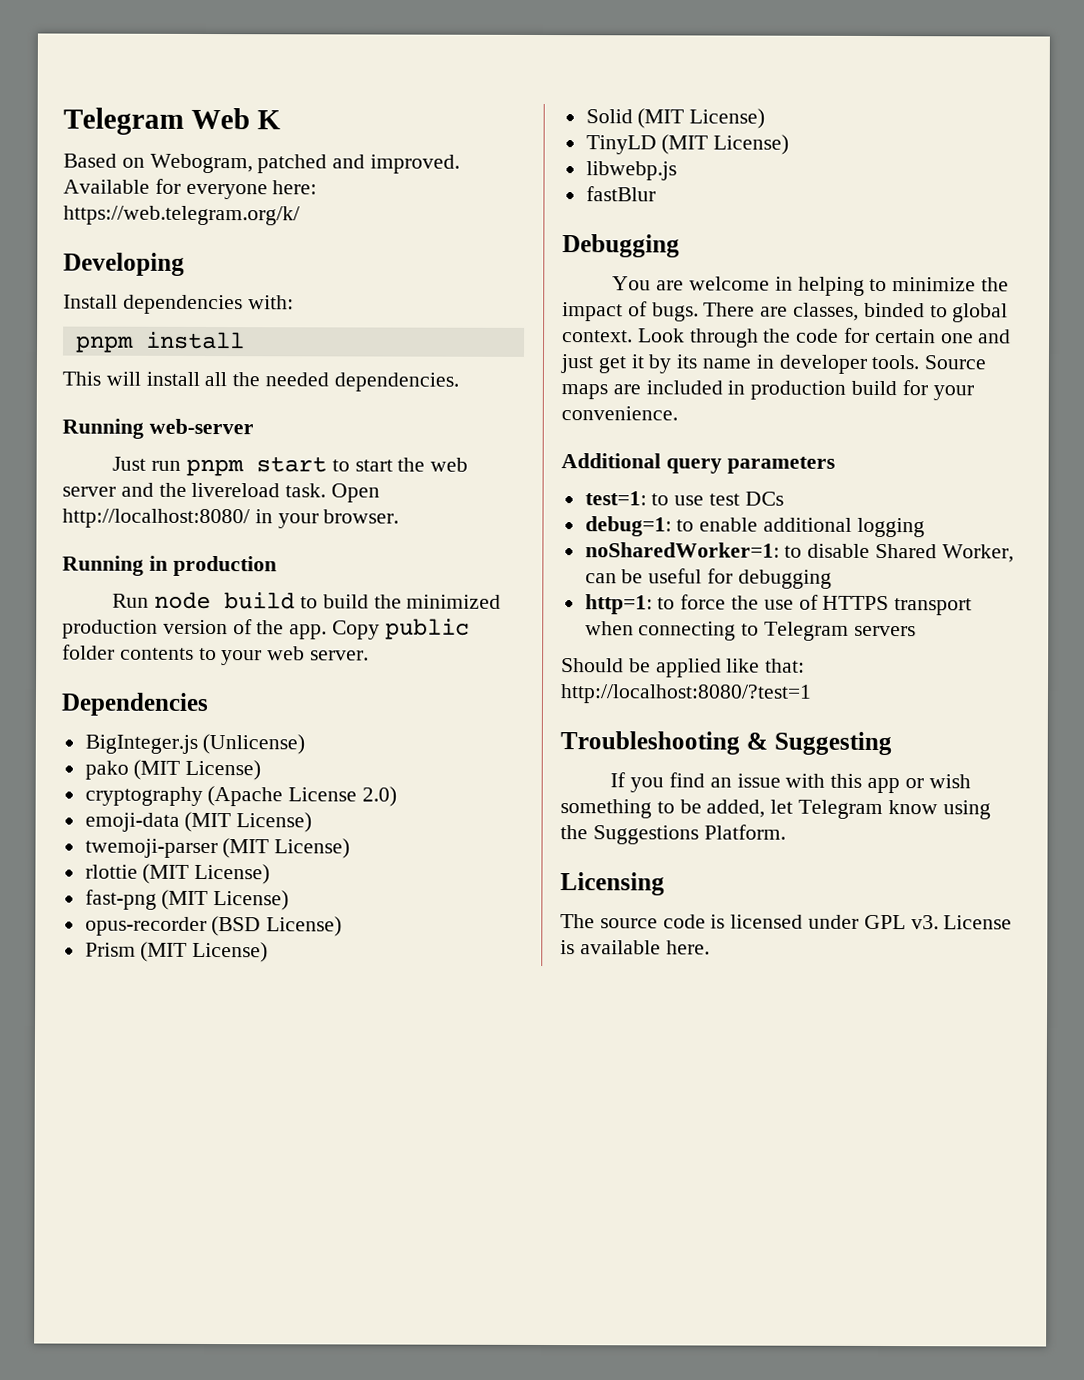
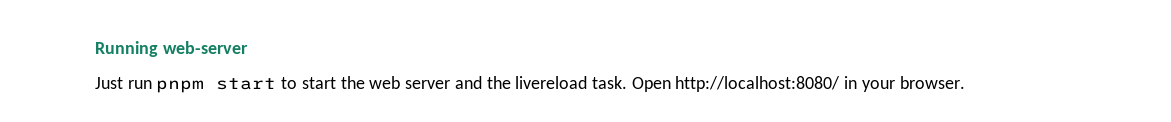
[63,107,281,135] [63,153,461,174] [63,178,318,200] [63,205,300,226] [63,252,185,276] [63,294,294,315] [74,331,245,353] [62,371,459,392] Telegram Web K // Based on Webogram, patched and improved. Available for everyone here: https://web.telegram.org/k/ // Developing // Install dependencies with: // pnpm install // This will install all the needed dependencies. // -> (95, 49) none
[62,555,277,577] [112,591,502,610] [62,618,470,640] [62,644,370,666] [61,692,208,717] [84,733,306,755] [84,759,262,781] [84,786,398,807] [84,811,313,833] [84,838,351,859] [84,863,271,885] [84,889,290,911] [84,916,343,937] [84,941,269,963] [585,108,766,129] [585,134,790,155] [585,161,677,181] [585,186,656,202] [562,234,680,258] [612,276,1010,296] [562,301,1009,323] [562,327,1012,348] [560,354,987,374] [561,380,974,401] [561,406,678,421] [561,453,835,474] [584,491,784,506] [584,516,925,538] [584,542,1014,563] [584,568,832,589] [584,594,973,616] [584,621,916,641] [561,658,806,678] [560,684,812,704] [560,731,892,756] [610,772,971,794] [560,799,991,820] [560,824,786,845] [560,872,665,896] [560,914,1013,930] [560,940,710,955] // Running in production // Run node build to build the minimized production version of the app. Copy public folder contents to your web server. // Dependencies // BigInteger.js (Unlicense) // pako (MIT License) // cryptography (Apache License 2.0) // emoji-data (MIT License) // twemoji-parser (MIT License) // rlottie (MIT License) // fast-png (MIT License) // opus-recorder (BSD License) // Prism (MIT License) // Solid (MIT License) // TinyLD (MIT License) // libwebp.js // fastBlur // Debugging // You are welcome in helping to minimize the impact of bugs. There are classes, binded to global context. Look through the code for certain one and just get it by its name in developer tools. Source maps are included in production build for your convenience. // Additional query parameters // test=1: to use test DCs // debug=1: to enable additional logging // noSharedWorker=1: to disable Shared Worker, can be useful for debugging // http=1: to force the use of HTTPS transport when connecting to Telegram servers // Should be applied like that: http://localhost:8080/?test=1 // Troubleshooting & Suggesting // If you find an issue with this app or wish something to be added, let Telegram know using the Suggestions Platform. // Licensing // The source code is licensed under GPL v3. License is available here. -> (965, 82) none

